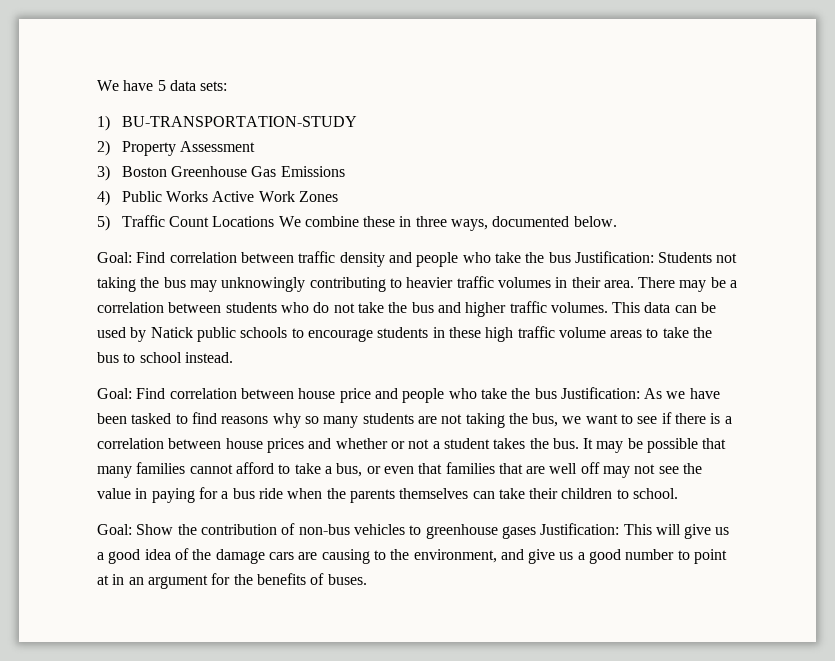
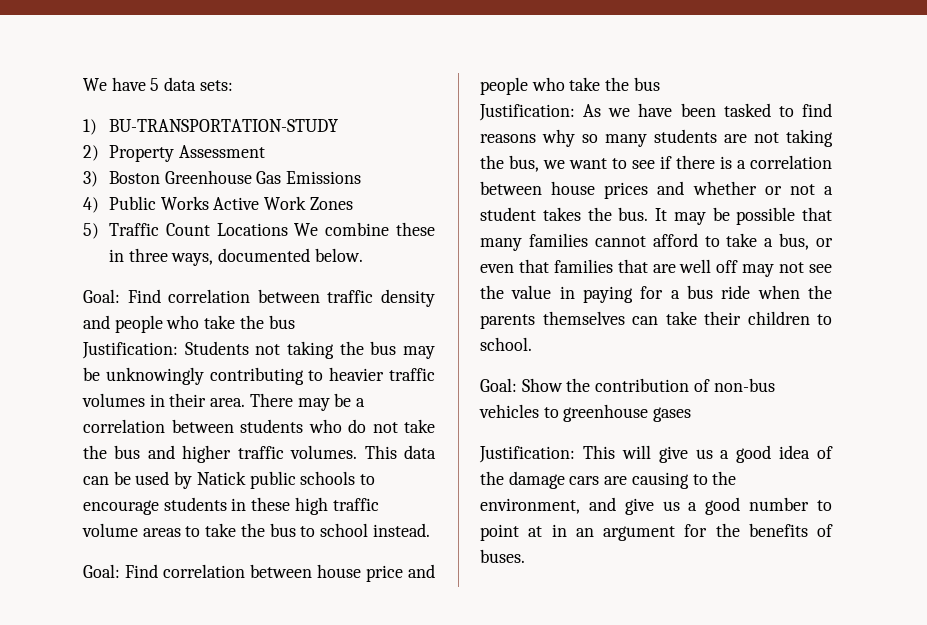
(571, 257) none -> (295, 322) //
(217, 286) none -> [83,367,100,381] be
(557, 393) none -> (660, 84) //
(536, 532) none -> (692, 414) //

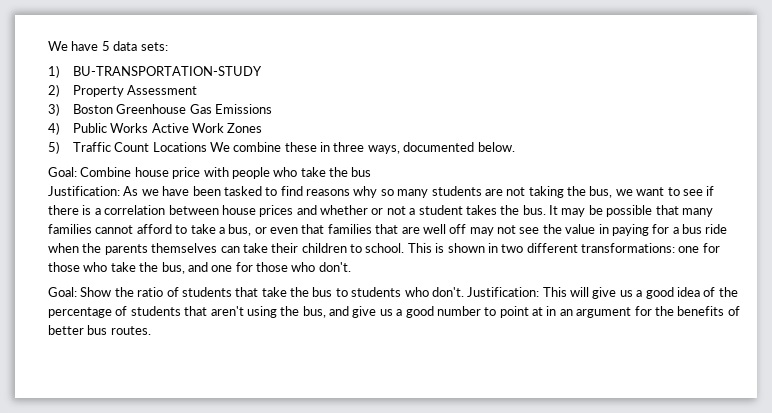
[127,289,435,307] [83,315,295,333] [82,341,435,359] [83,367,436,385] [82,393,366,411] [83,419,435,433] [83,445,437,463] [83,471,376,489] [83,497,379,515] [82,523,430,537] [83,564,312,578] Find correlation between traffic density and people who take the bus // Justification: Students not taking the bus may be unknowingly contributing to heavier traffic volumes in their area. There may be a correlation between students who do not take the bus and higher traffic volumes. This data can be used by Natick public schools to encourage students in these high traffic volume areas to take the bus to school instead. // Goal: Find correlation between -> [80,167,132,177] Combine
[408,564,435,578] and -> [203,167,229,177] with
[480,378,775,392] [479,404,692,422] // Goal: Show the contribution of non-bus vehicles to greenhouse gases // -> [407,243,720,253] [48,262,351,274] [48,287,464,297] This is shown in two different transformations: one for those who take the bus, and one for those who don't. // Goal: Show the ratio of students that take the bus to students who don't.
[508,471,737,489] [480,498,580,514] damage cars are causing to the environment, -> [48,306,326,318] percentage of students that aren't using the bus,
[480,549,525,563] buses. -> [48,325,151,335] better bus routes.

